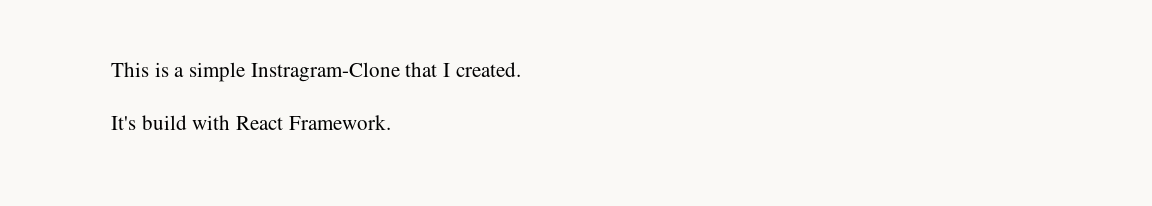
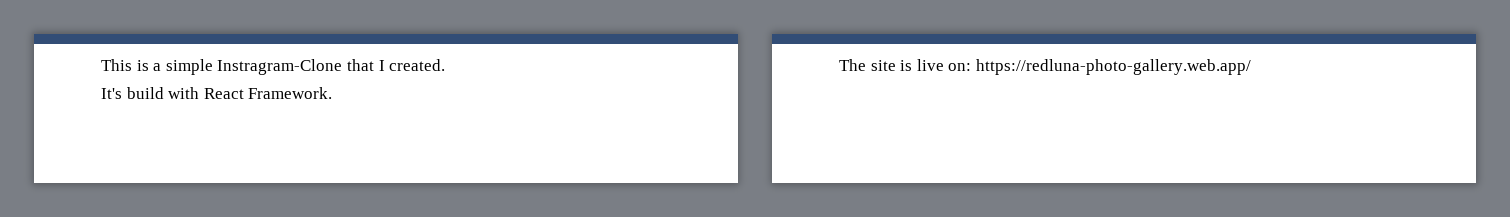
(391, 122) none -> [839,59,1251,75] // The site is live on: https://redluna-photo-gallery.web.app/

